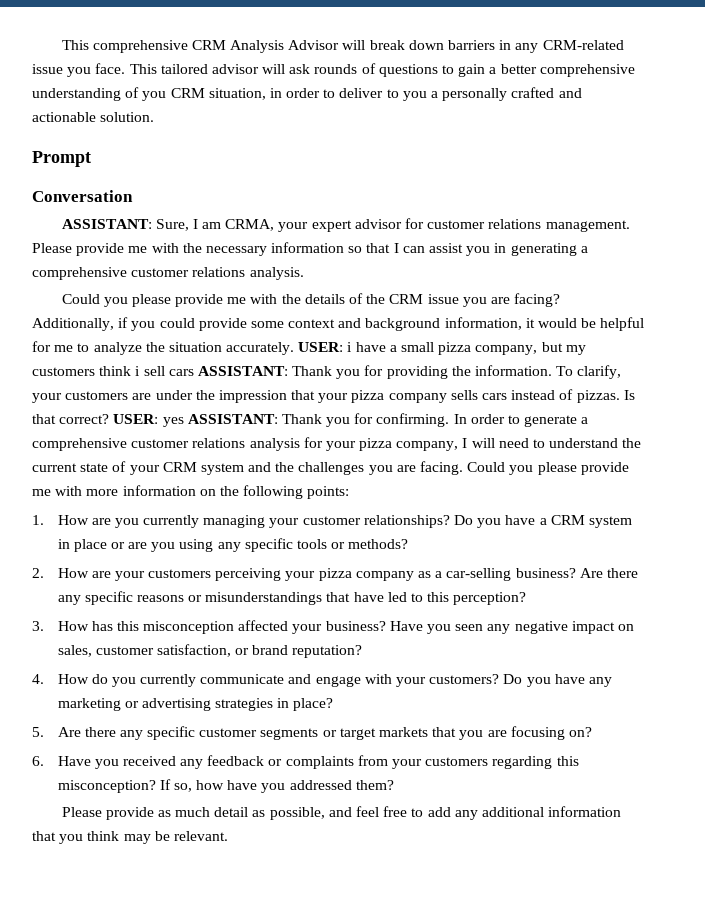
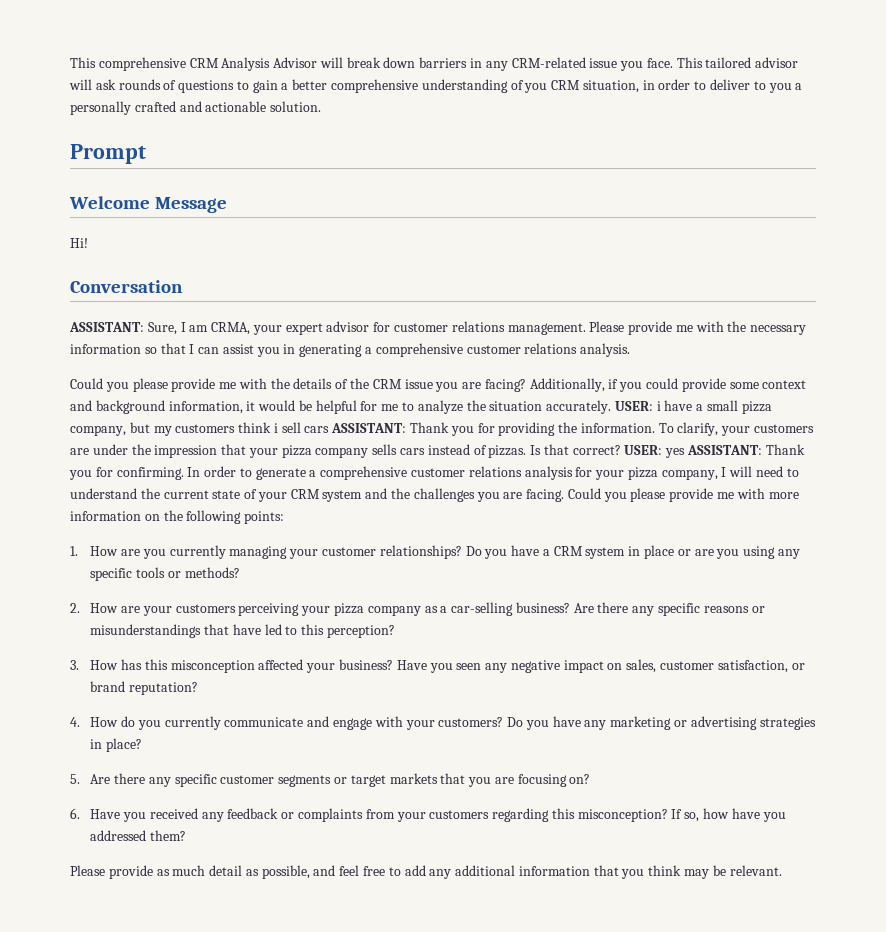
(91, 159) none -> [69,196,228,213] [70,238,88,248] // Welcome Message // Hi!

